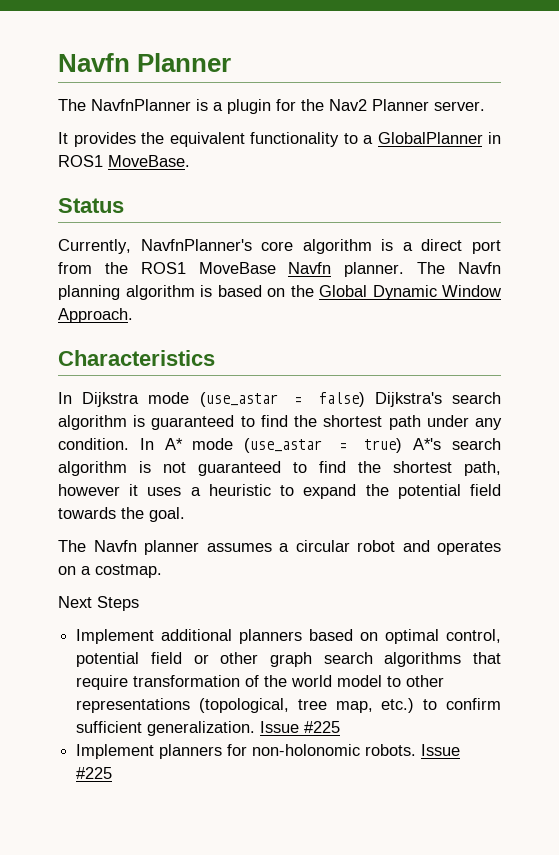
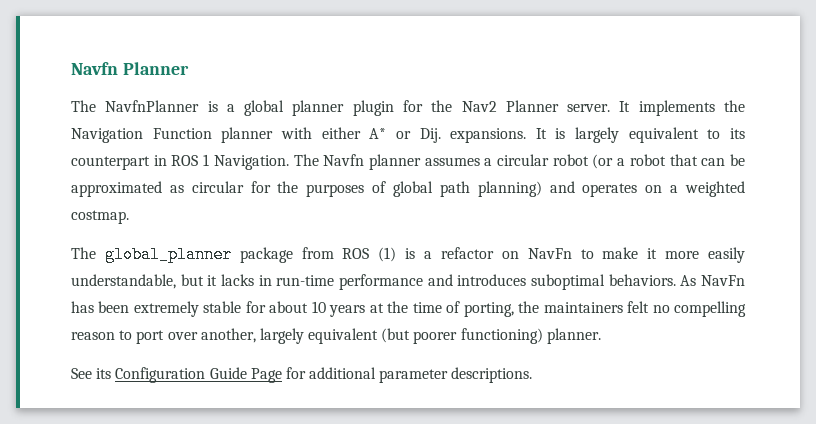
(223, 106) none -> [244,100,345,116] global planner
[58,132,501,147] [58,155,190,167] [58,198,124,213] [58,239,501,254] [58,262,501,277] [58,285,501,300] [58,308,133,323] [58,350,215,366] [58,392,501,407] [58,415,503,430] [58,438,501,453] [58,461,501,476] [58,484,502,499] [58,507,185,522] // It provides the equivalent functionality to a GlobalPlanner in ROS1 MoveBase. // Status // Currently, NavfnPlanner's core algorithm is a direct port from the ROS1 MoveBase Navfn planner. The Navfn planning algorithm is based on the Global Dynamic Window Approach. // Characteristics // In Dijkstra mode (use_astar = false) Dijkstra's search algorithm is guaranteed to find the shortest path under any condition. In A* mode (use_astar = true) A*'s search algorithm is not guaranteed to find the shortest path, however it uses a heuristic to expand the potential field towards the goal. // -> [619,100,746,116] [71,127,745,143] [71,154,289,170] It implements the Navigation Function planner with either A* or Dij. expansions. It is largely equivalent to its counterpart in ROS 1 Navigation.
(395, 546) none -> [592,154,746,169] [71,181,542,197] (or a robot that can be approximated as circular for the purposes of global path planning)
(91, 570) none -> [685,181,745,197] weighted
[58,596,139,611] [76,629,502,644] [76,652,501,667] [76,675,445,690] [76,698,501,713] [76,721,341,736] [76,744,461,759] [76,767,113,779] Next Steps // Implement additional planners based on optimal control, potential field or other graph search algorithms that require transformation of the world model to other representations (topological, tree map, etc.) to confirm sufficient generalization. Issue #225 // Implement planners for non-holonomic robots. Issue #225 -> [71,246,746,263] [71,274,745,290] [71,301,747,317] [71,328,601,344] [71,367,533,383] The global_planner package from ROS (1) is a refactor on NavFn to make it more easily understandable, but it lacks in run-time performance and introduces suboptimal behaviors. As NavFn has been extremely stable for about 10 years at the time of porting, the maintainers felt no compelling reason to port over another, largely equivalent (but poorer functioning) planner. // See its Configuration Guide Page for additional parameter descriptions.

